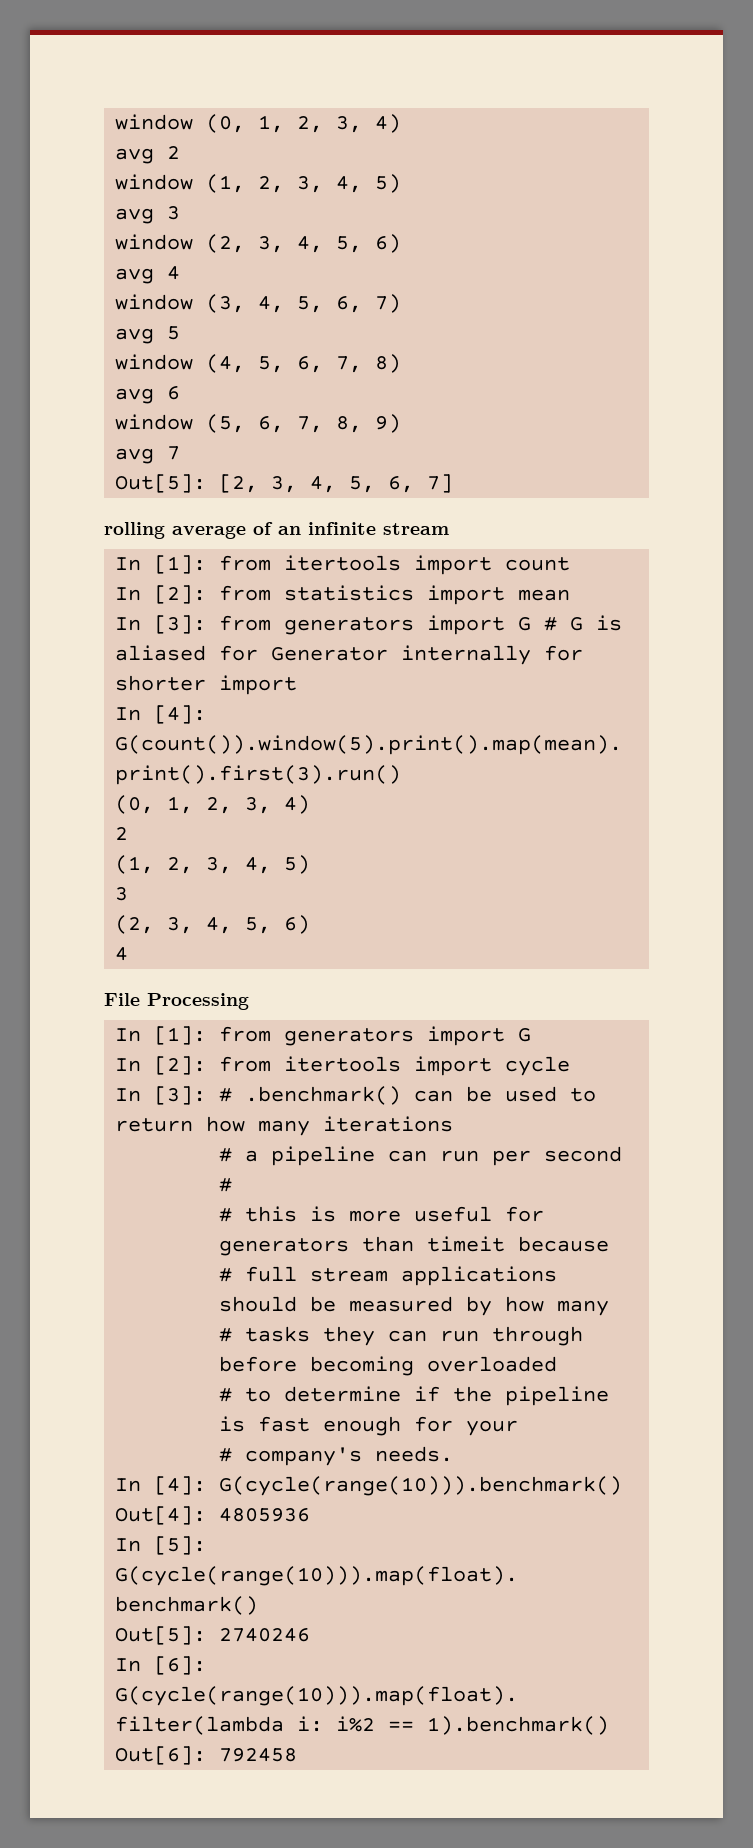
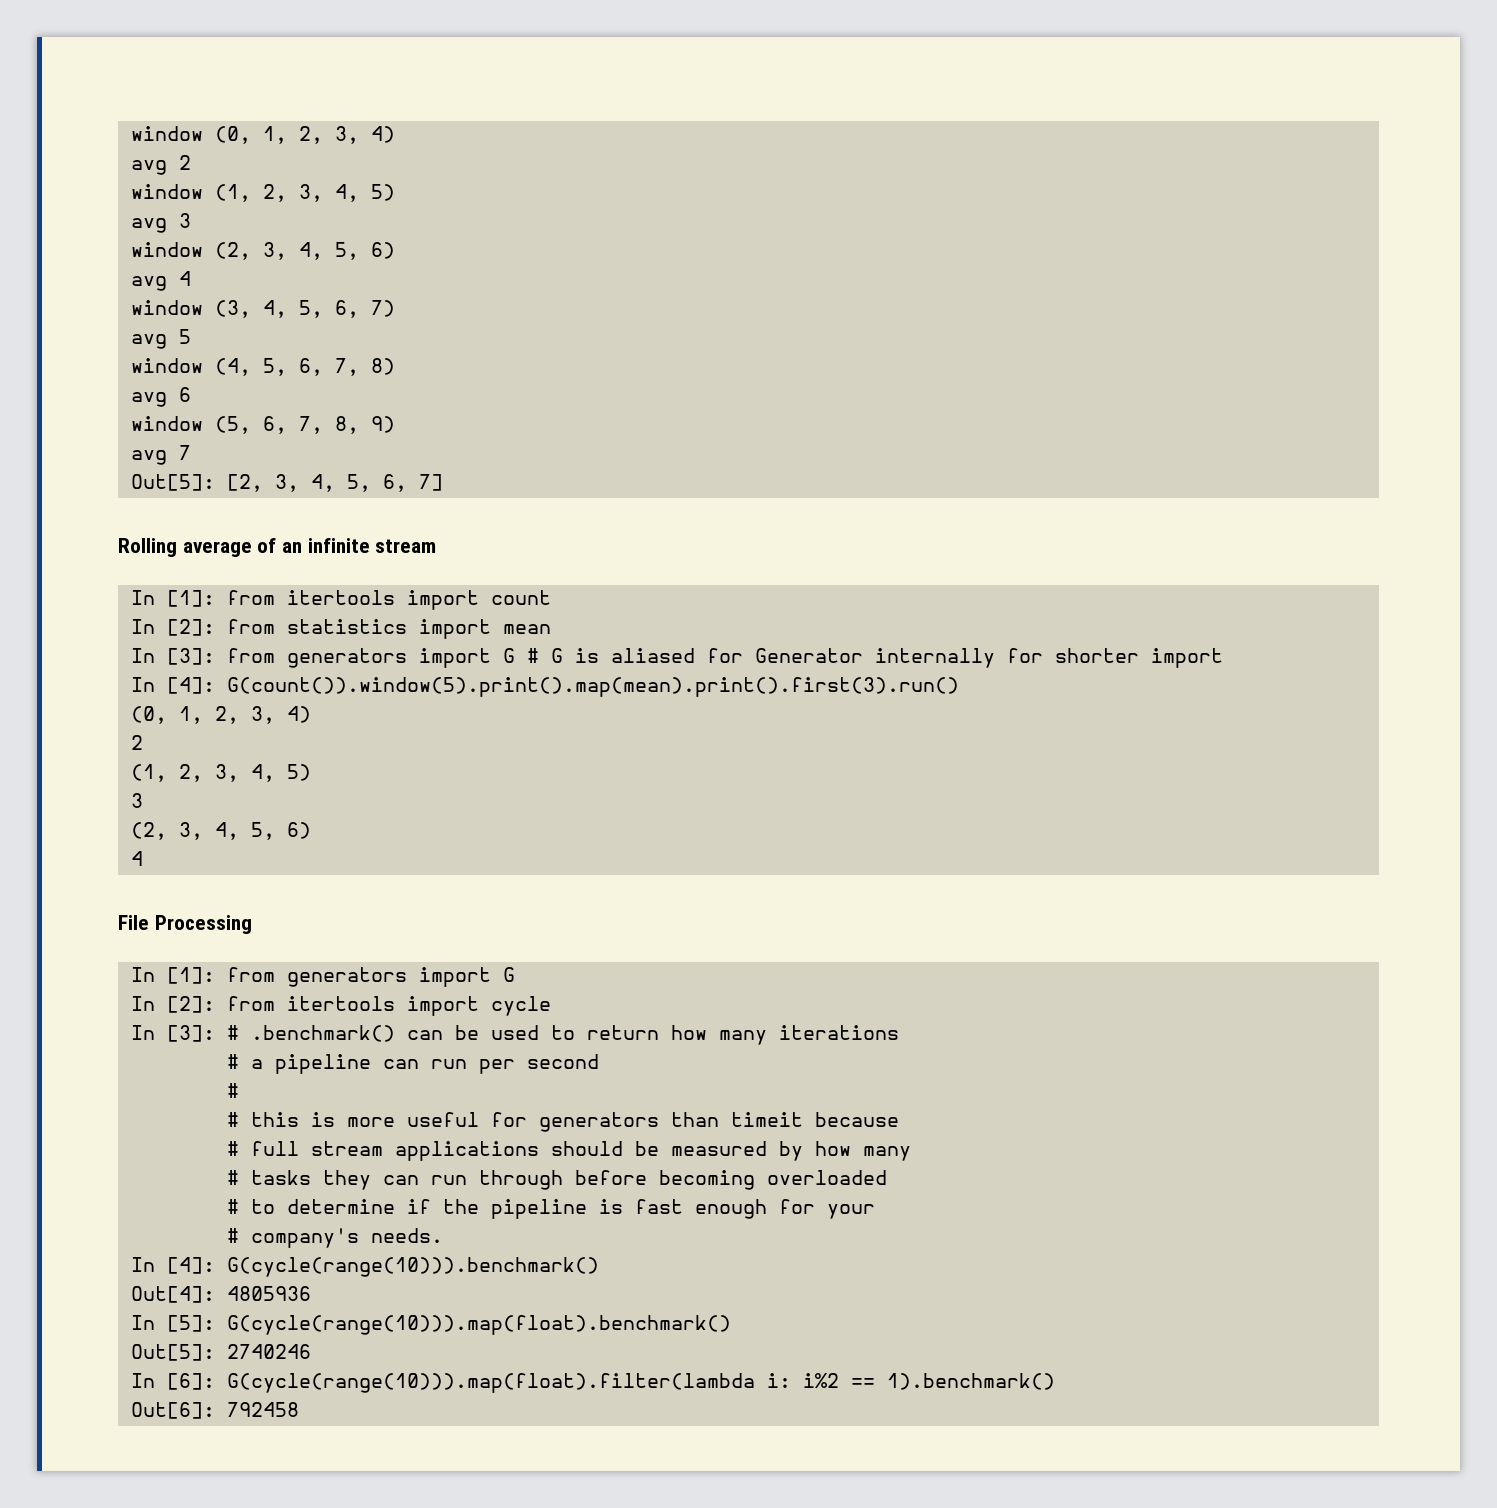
[104,522,165,539] rolling -> [118,538,177,557] Rolling

